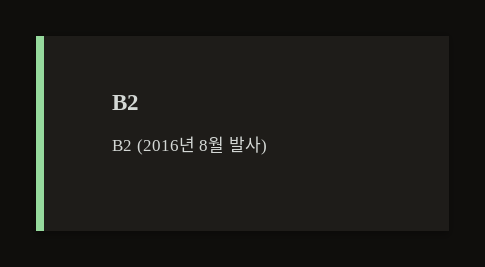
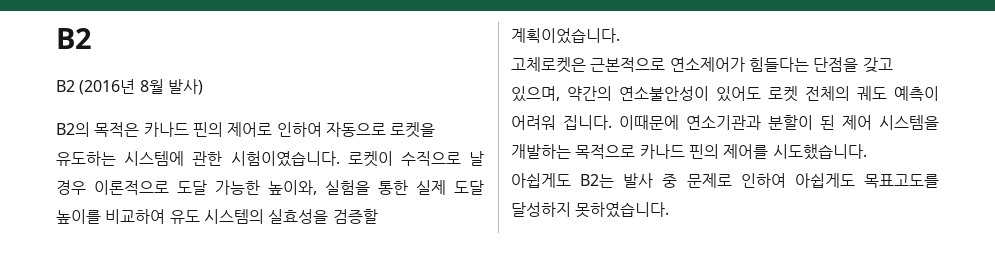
(267, 145) none -> [56,122,436,138] [56,151,485,167] [56,180,484,195] [56,209,378,224] [511,28,620,44] [511,57,893,73] [511,86,939,102] [511,115,939,130] [511,144,867,160] [511,173,939,188] [511,202,670,218] // B2의 목적은 카나드 핀의 제어로 인하여 자동으로 로켓을 유도하는 시스템에 관한 시험이였습니다. 로켓이 수직으로 날 경우 이론적으로 도달 가능한 높이와, 실험을 통한 실제 도달 높이를 비교하여 유도 시스템의 실효성을 검증할 계획이었습니다. // 고체로켓은 근본적으로 연소제어가 힘들다는 단점을 갖고 있으며, 약간의 연소불안성이 있어도 로켓 전체의 궤도 예측이 어려워 집니다. 이때문에 연소기관과 분할이 된 제어 시스템을 개발하는 목적으로 카나드 핀의 제어를 시도했습니다. // 아쉽게도 B2는 발사 중 문제로 인하여 아쉽게도 목표고도를 달성하지 못하였습니다.

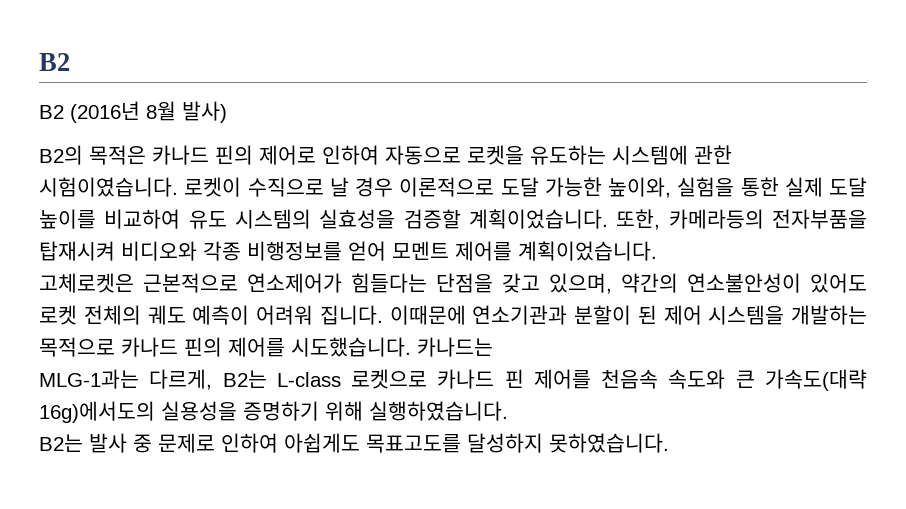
(620, 36) none -> [616,209,868,230] [39,241,657,261] 또한, 카메라등의 전자부품을 탑재시켜 비디오와 각종 비행정보를 얻어 모멘트 제어를 계획이었습니다.
[511,173,571,188] // 아쉽게도 -> [417,337,493,357] [39,369,867,391] [39,401,508,423] 카나드는 // MLG-1과는 다르게, B2는 L-class 로켓으로 카나드 핀 제어를 천음속 속도와 큰 가속도(대략 16g)에서도의 실용성을 증명하기 위해 실행하였습니다. //

